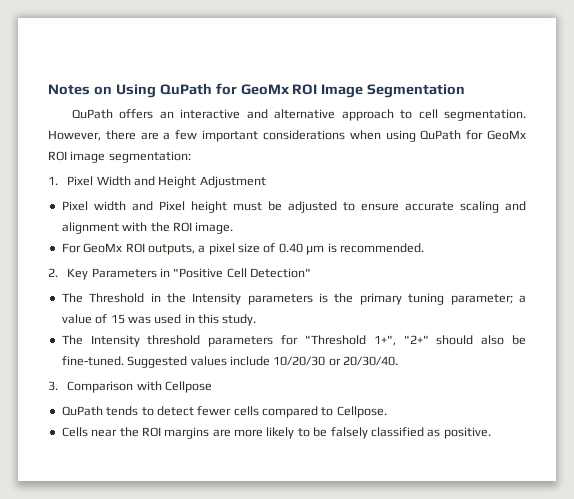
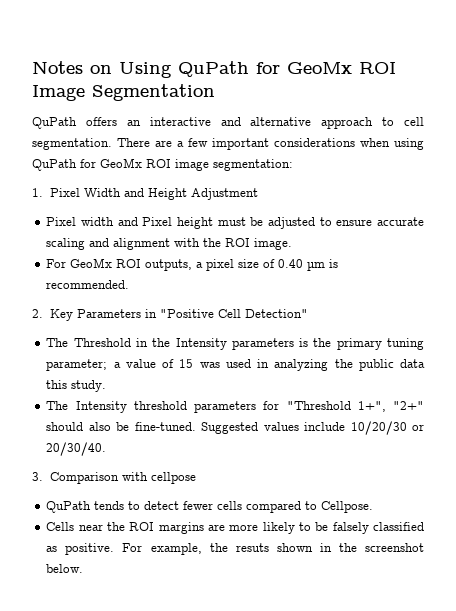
[48,130,136,141] However, there -> [117,138,150,147] There
(195, 318) none -> [274,359,425,371] analyzing the public data
[164,381,212,393] Cellpose -> [150,472,196,484] cellpose
(491, 433) none -> [122,543,424,555] [46,564,84,573] For example, the resuts shown in the screenshot below.

